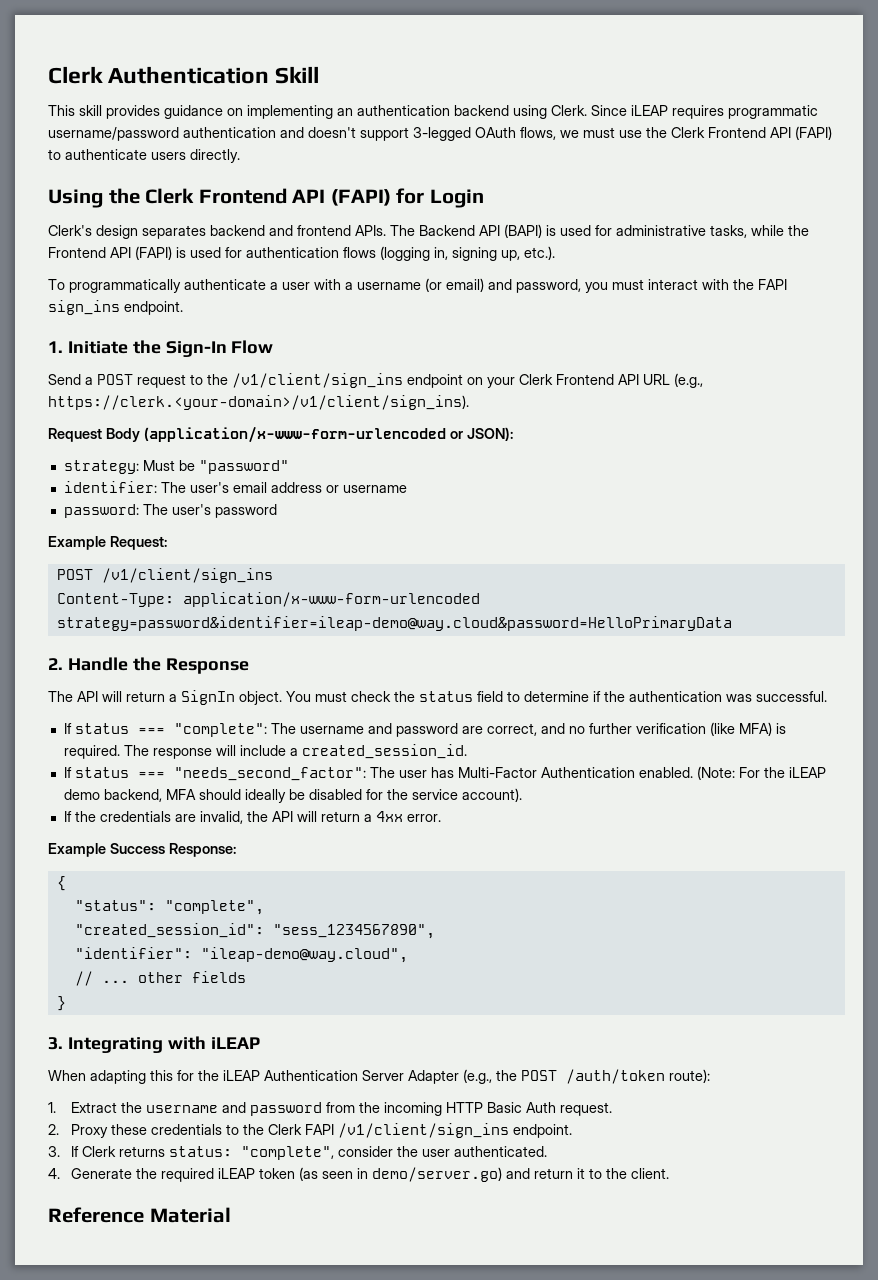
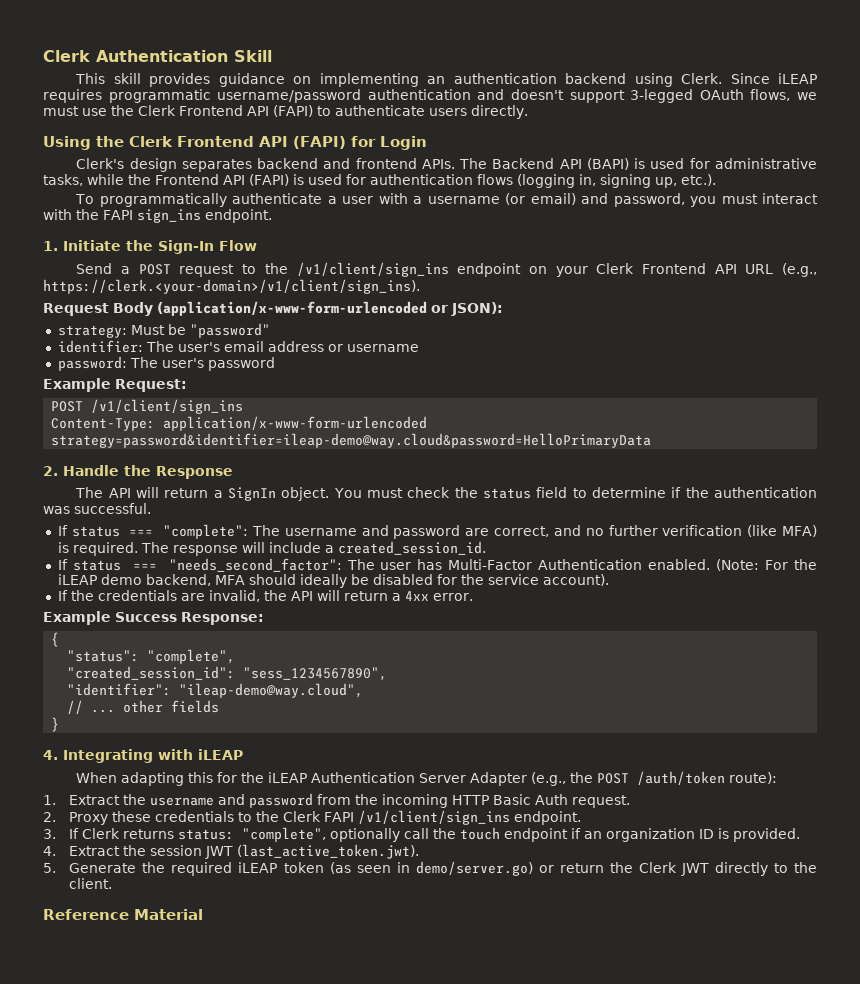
[48,1037,63,1050] 3. -> [43,750,58,760] 4.
[338,1146,548,1157] [48,1168,60,1179] consider the user authenticated. // 4. -> [330,827,801,842] [43,844,420,859] [43,863,56,873] optionally call the touch endpoint if an organization ID is provided. // 4. Extract the session JWT (last_active_token.jwt). // 5.
[506,1168,586,1179] and return it -> [538,862,768,876] or return the Clerk JWT directly

